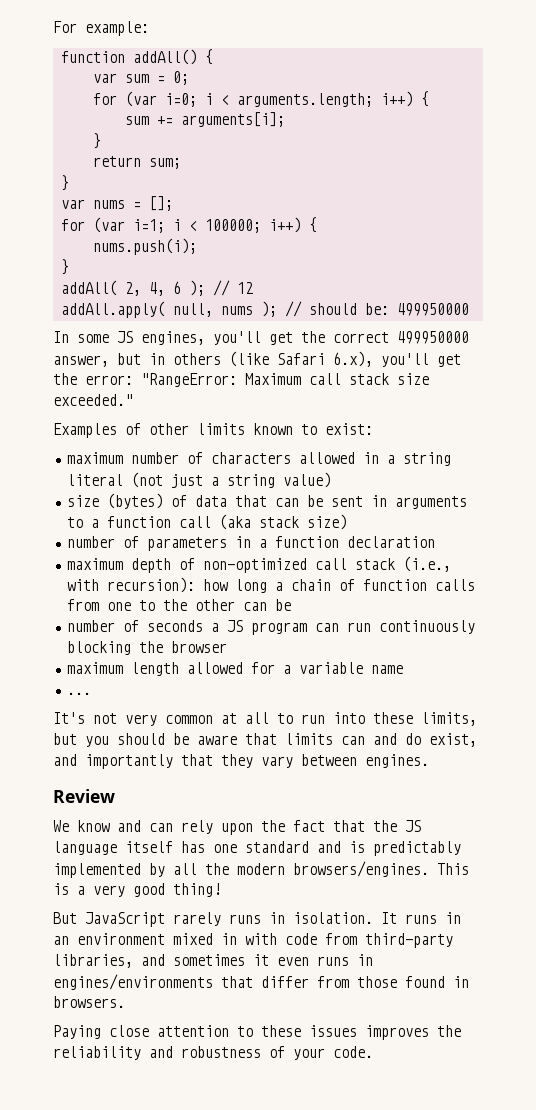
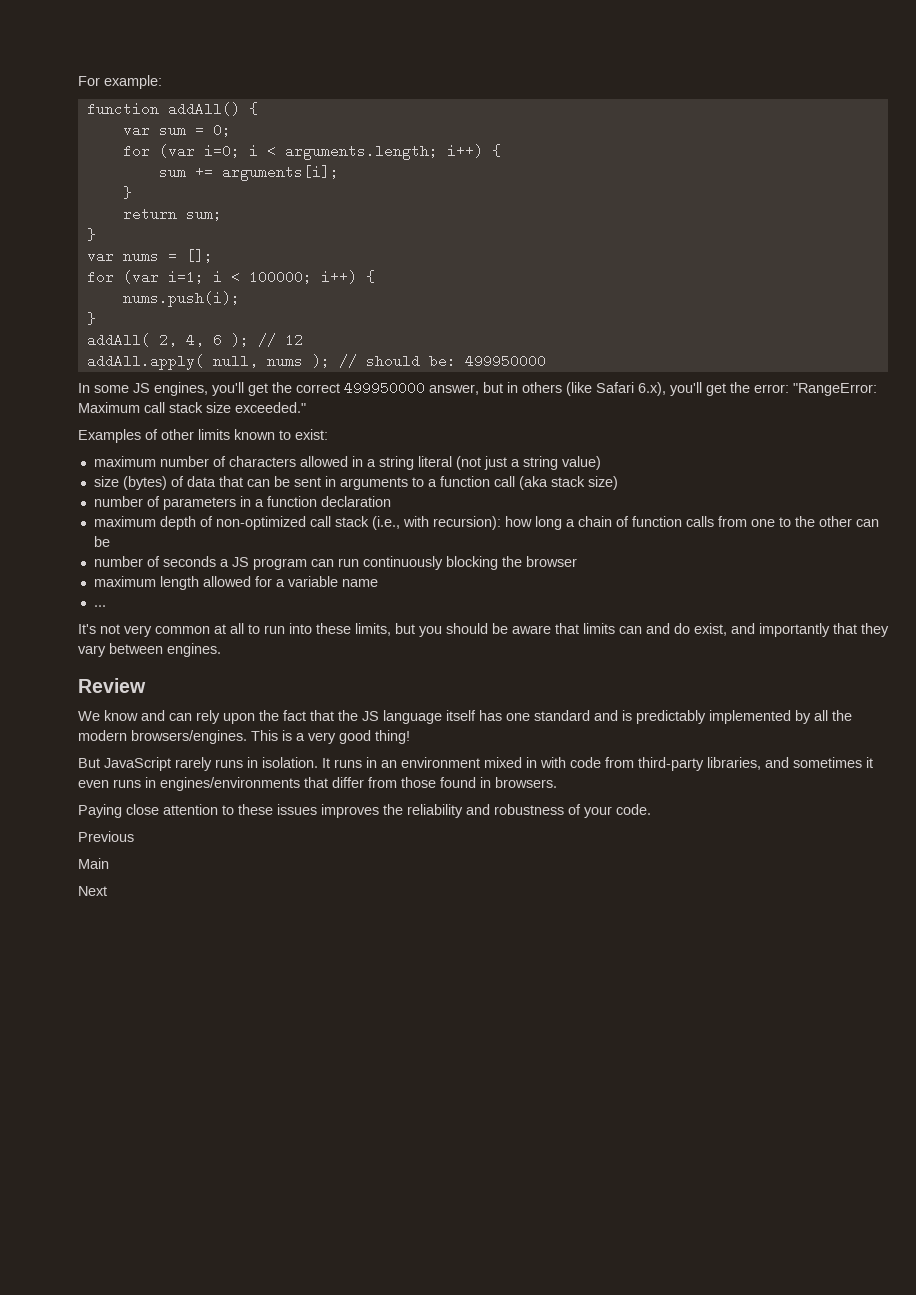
(373, 1052) none -> [78,831,134,842] [78,858,109,869] [78,886,107,896] // Previous // Main // Next

